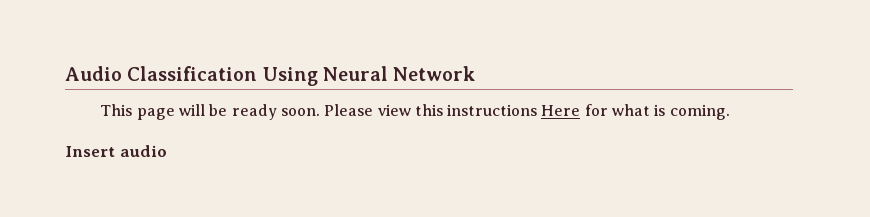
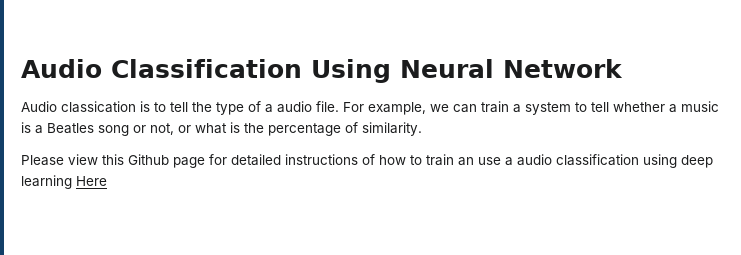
[100,104,730,120] [65,145,167,157] This page will be ready soon. Please view this instructions Here for what is coming. // Insert audio -> [21,101,719,115] [21,122,422,136] [21,154,713,168] [21,175,107,189] Audio classication is to tell the type of a audio file. For example, we can train a system to tell whether a music is a Beatles song or not, or what is the percentage of similarity. // Please view this Github page for detailed instructions of how to train an use a audio classification using deep learning Here

